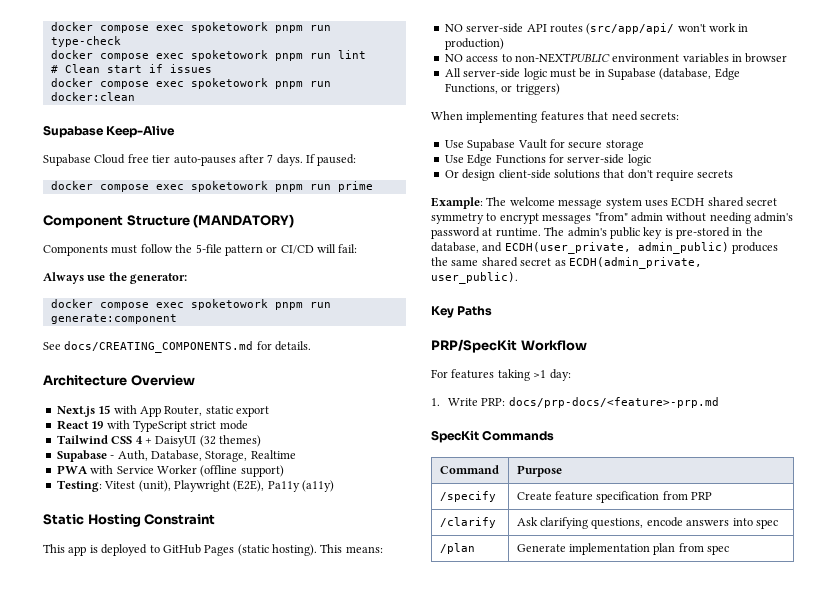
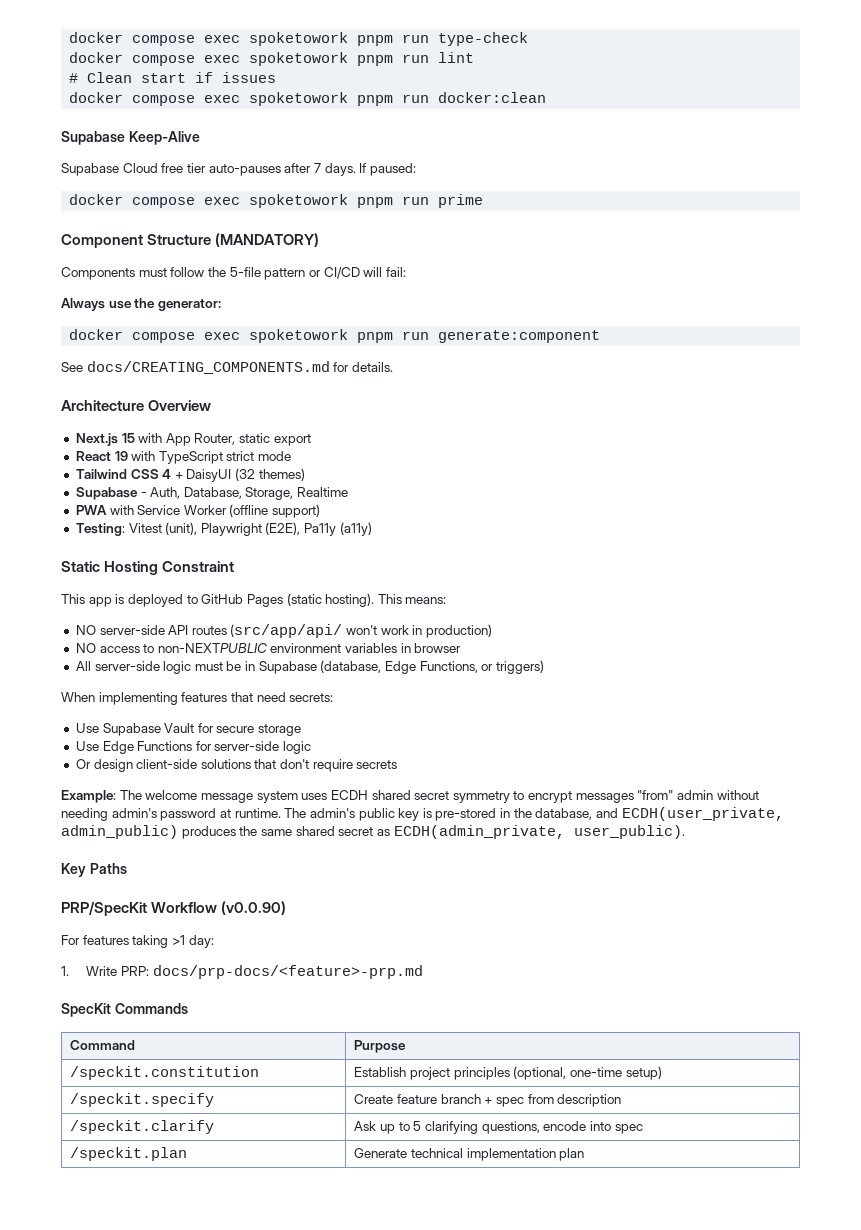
(587, 345) none -> [221,901,287,915] (v0.0.90)
[439,491,496,502] [516,491,713,503] [439,517,496,528] [516,517,538,526] /specify | Create feature specification from PRP // /clarify | Ask -> [70,1066,260,1080] [354,1066,662,1080] [70,1093,215,1107] [354,1094,622,1107] [70,1120,215,1134] [354,1121,422,1134] /speckit.constitution | Establish project principles (optional, one-time setup) // /speckit.specify | Create feature branch + spec from description // /speckit.clarify | Ask up to 5
[686,519,730,526] answers -> (587, 1126) none
[439,543,475,554] /plan -> [70,1147,188,1161] /speckit.plan
(566, 548) none -> [411,1148,464,1158] technical
[678,543,730,555] from spec -> (585, 1154) none

